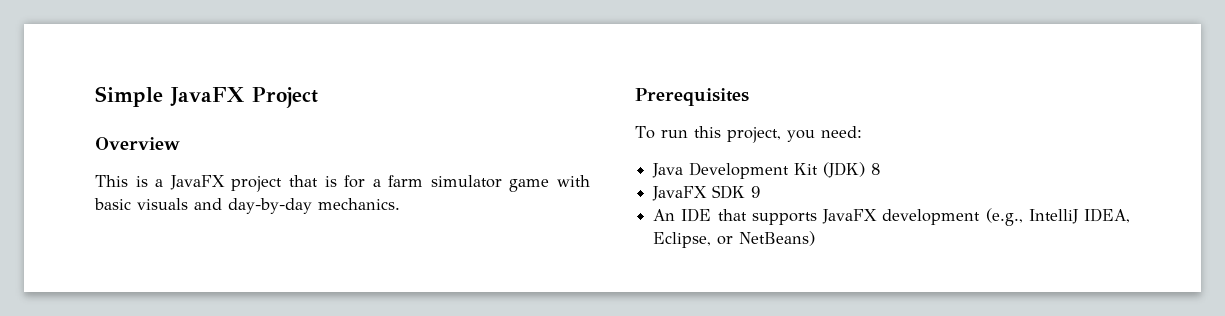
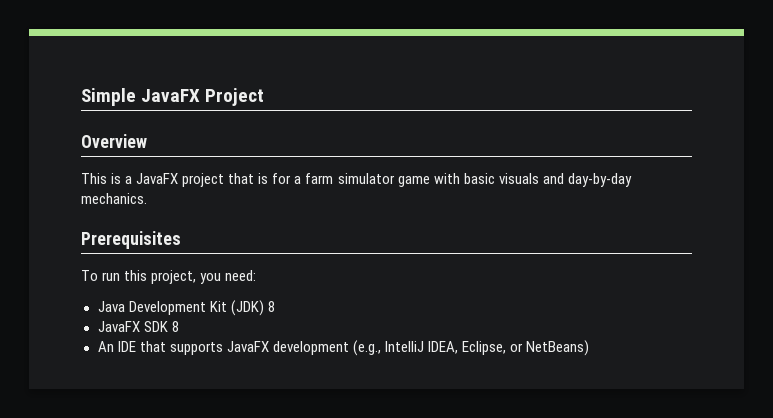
[751,186,761,198] 9 -> [171,321,179,332] 8

